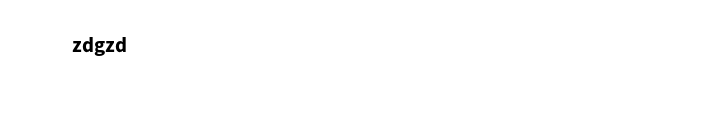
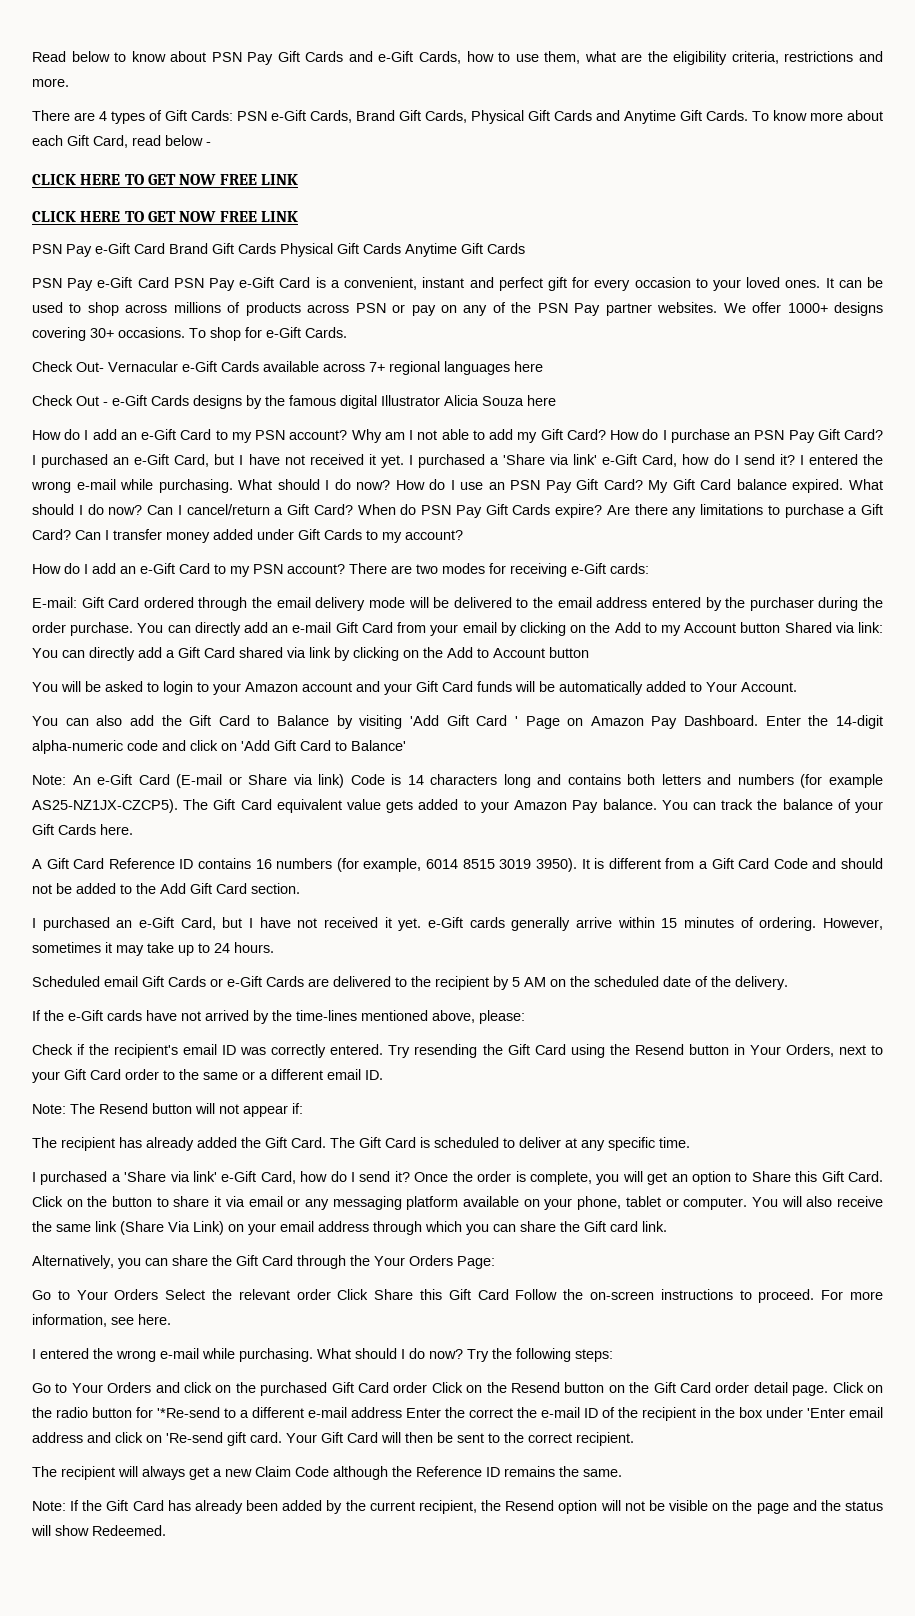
[72,37,127,56] zdgzd -> [32,51,883,65] [32,78,69,87] [32,110,883,124] [32,135,211,148] [32,174,298,185] [32,211,298,222] [32,243,525,257] [32,277,884,291] [32,302,884,316] [32,327,347,341] [32,361,543,375] [32,395,556,409] [32,429,884,443] [32,454,883,468] [31,479,883,493] [32,504,883,518] [32,529,463,543] [32,563,649,577] [32,597,883,611] [32,622,884,636] [32,647,589,661] [32,681,797,695] [32,715,883,729] [32,740,406,754] [32,774,883,788] [32,799,884,813] [32,824,133,835] [32,858,883,872] [32,883,300,894] [32,917,883,931] [32,942,274,956] [32,976,788,990] [32,1010,525,1024] [32,1044,883,1058] [32,1069,383,1083] [32,1103,303,1117] [32,1137,690,1151] [32,1171,883,1185] [32,1196,883,1210] [32,1221,667,1235] [32,1255,495,1269] [32,1289,883,1303] [32,1314,171,1327] [32,1348,613,1362] [32,1382,883,1396] [32,1407,883,1421] [32,1432,634,1446] [32,1466,622,1480] [32,1500,883,1514] [31,1525,166,1536] Read below to know about PSN Pay Gift Cards and e-Gift Cards, how to use them, what are the eligibility criteria, restrictions and more. // There are 4 types of Gift Cards: PSN e-Gift Cards, Brand Gift Cards, Physical Gift Cards and Anytime Gift Cards. To know more about each Gift Card, read below - // CLICK HERE TO GET NOW FREE LINK // CLICK HERE TO GET NOW FREE LINK // PSN Pay e-Gift Card Brand Gift Cards Physical Gift Cards Anytime Gift Cards // PSN Pay e-Gift Card PSN Pay e-Gift Card is a convenient, instant and perfect gift for every occasion to your loved ones. It can be used to shop across millions of products across PSN or pay on any of the PSN Pay partner websites. We offer 1000+ designs covering 30+ occasions. To shop for e-Gift Cards. // Check Out- Vernacular e-Gift Cards available across 7+ regional languages here // Check Out - e-Gift Cards designs by the famous digital Illustrator Alicia Souza here // How do I add an e-Gift Card to my PSN account? Why am I not able to add my Gift Card? How do I purchase an PSN Pay Gift Card? I purchased an e-Gift Card, but I have not received it yet. I purchased a 'Share via link' e-Gift Card, how do I send it? I entered the wrong e-mail while purchasing. What should I do now? How do I use an PSN Pay Gift Card? My Gift Card balance expired. What should I do now? Can I cancel/return a Gift Card? When do PSN Pay Gift Cards expire? Are there any limitations to purchase a Gift Card? Can I transfer money added under Gift Cards to my account? // How do I add an e-Gift Card to my PSN account? There are two modes for receiving e-Gift cards: // E-mail: Gift Card ordered through the email delivery mode will be delivered to the email address entered by the purchaser during the order purchase. You can directly add an e-mail Gift Card from your email by clicking on the Add to my Account button Shared via link: You can directly add a Gift Card shared via link by clicking on the Add to Account button // You will be asked to login to your Amazon account and your Gift Card funds will be automatically added to Your Account. // You can also add the Gift Card to Balance by visiting 'Add Gift Card ' Page on Amazon Pay Dashboard. Enter the 14-digit alpha-numeric code and click on 'Add Gift Card to Balance' // Note: An e-Gift Card (E-mail or Share via link) Code is 14 characters long and contains both letters and numbers (for example AS25-NZ1JX-CZCP5). The Gift Card equivalent value gets added to your Amazon Pay balance. You can track the balance of your Gift Cards here. // A Gift Card Reference ID contains 16 numbers (for example, 6014 8515 3019 3950). It is different from a Gift Card Code and should not be added to the Add Gift Card section. // I purchased an e-Gift Card, but I have not received it yet. e-Gift cards generally arrive within 15 minutes of ordering. However, sometimes it may take up to 24 hours. // Scheduled email Gift Cards or e-Gift Cards are delivered to the recipient by 5 AM on the scheduled date of the delivery. // If the e-Gift cards have not arrived by the time-lines mentioned above, please: // Check if the recipient's email ID was correctly entered. Try resending the Gift Card using the Resend button in Your Orders, next to your Gift Card order to the same or a different email ID. // Note: The Resend button will not appear if: // The recipient has already added the Gift Card. The Gift Card is scheduled to deliver at any specific time. // I purchased a 'Share via link' e-Gift Card, how do I send it? Once the order is complete, you will get an option to Share this Gift Card. Click on the button to share it via email or any messaging platform available on your phone, tablet or computer. You will also receive the same link (Share Via Link) on your email address through which you can share the Gift card link. // Alternatively, you can share the Gift Card through the Your Orders Page: // Go to Your Orders Select the relevant order Click Share this Gift Card Follow the on-screen instructions to proceed. For more information, see here. // I entered the wrong e-mail while purchasing. What should I do now? Try the following steps: // Go to Your Orders and click on the purchased Gift Card order Click on the Resend button on the Gift Card order detail page. Click on the radio button for '*Re-send to a different e-mail address Enter the correct the e-mail ID of the recipient in the box under 'Enter email address and click on 'Re-send gift card. Your Gift Card will then be sent to the correct recipient. // The recipient will always get a new Claim Code although the Reference ID remains the same. // Note: If the Gift Card has already been added by the current recipient, the Resend option will not be visible on the page and the status will show Redeemed.

